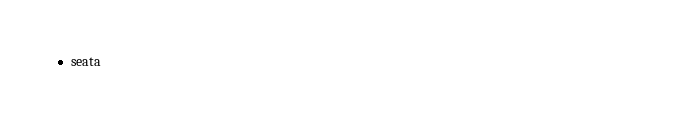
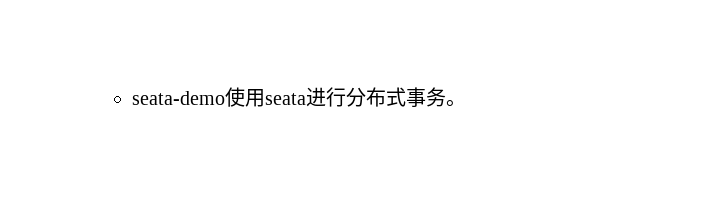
[70,57,101,66] seata -> [132,87,467,107] seata-demo使用seata进行分布式事务。

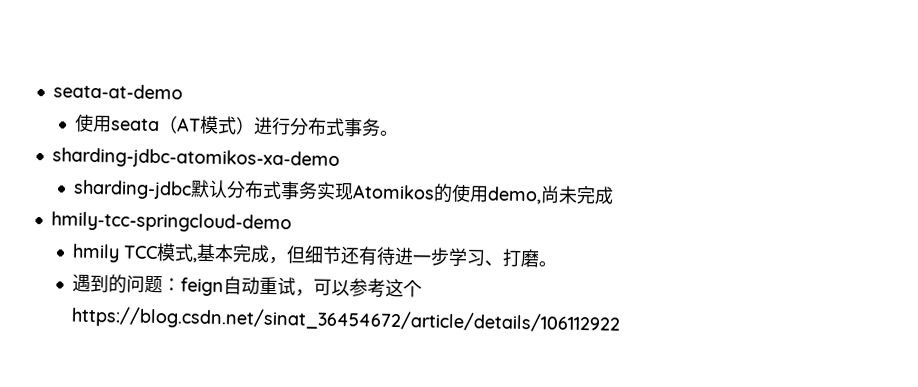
[132,91,226,105] seata-demo -> [52,83,183,100] seata-at-demo //
(307, 99) none -> [157,115,255,135] （AT模式）
(467, 103) none -> [51,147,340,171] [72,179,614,205] [50,211,292,234] [71,243,557,268] [71,273,422,298] [70,305,621,335] // sharding-jdbc-atomikos-xa-demo // sharding-jdbc默认分布式事务实现Atomikos的使用demo,尚未完成 // hmily-tcc-springcloud-demo // hmily TCC模式,基本完成，但细节还有待进一步学习、打磨。 // 遇到的问题：feign自动重试，可以参考这个https://blog.csdn.net/sinat_36454672/article/details/106112922

